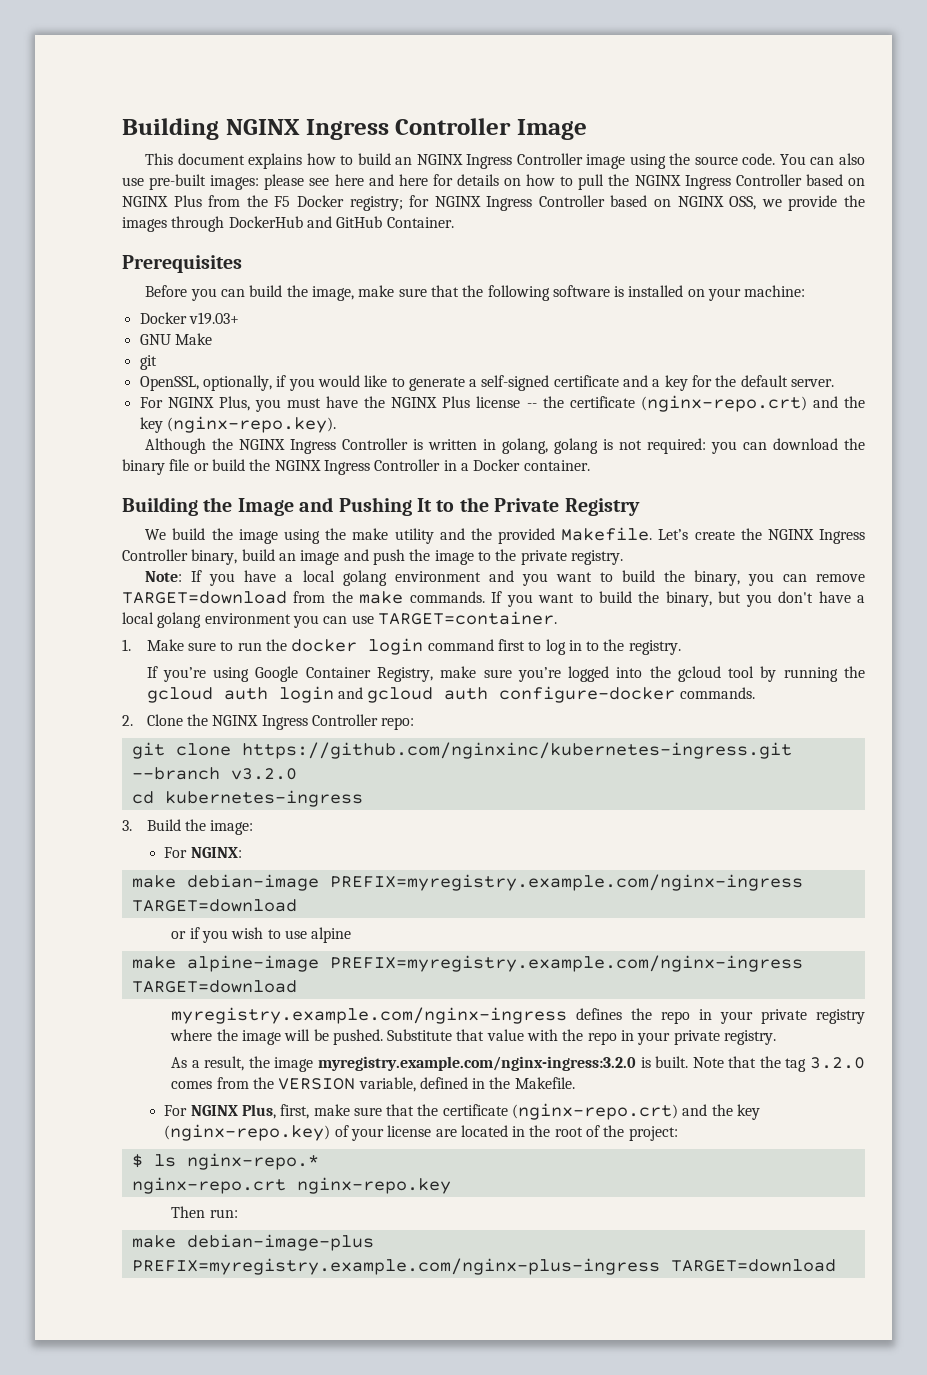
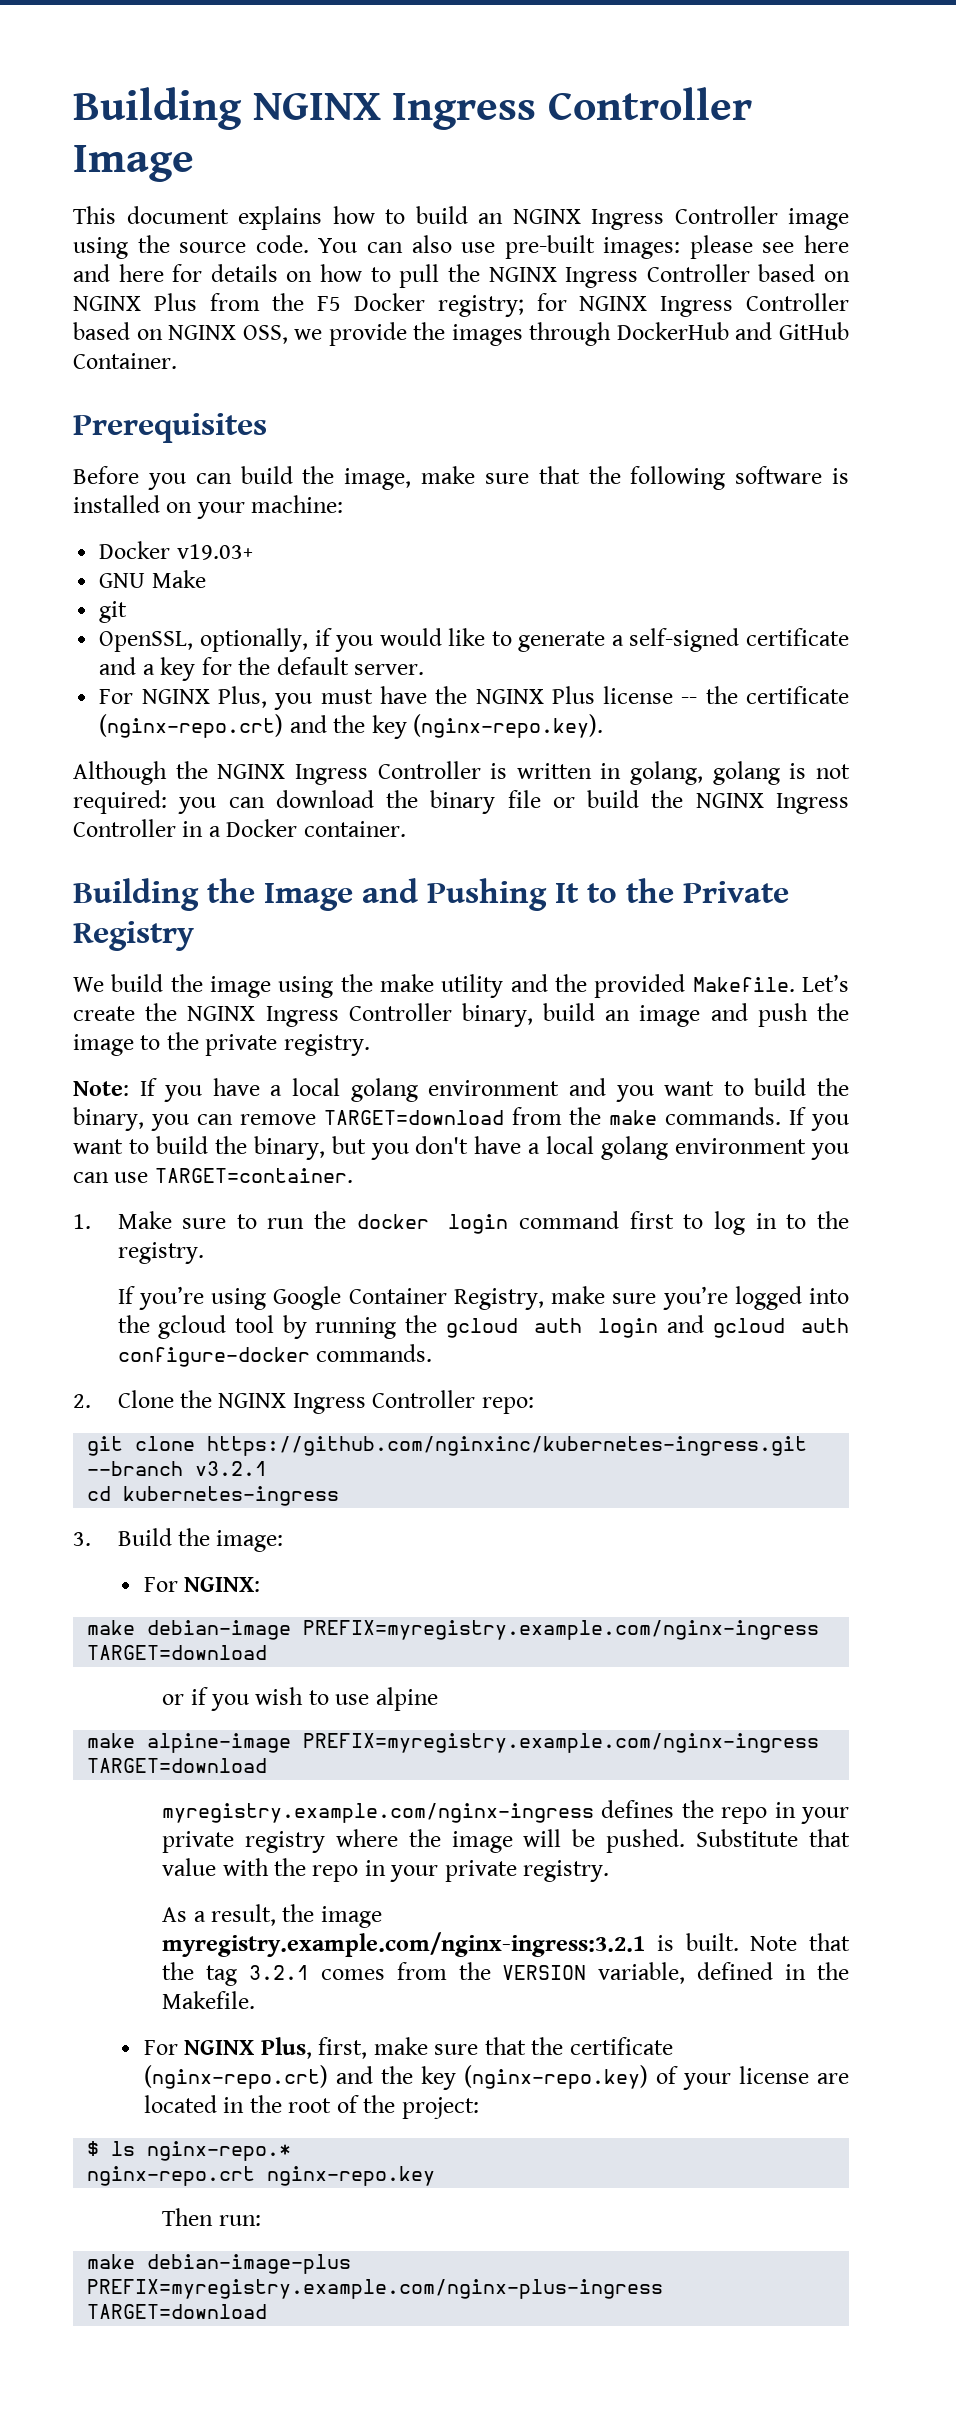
[230,768,297,780] v3.2.0 -> [195,1461,268,1476] v3.2.1
[318,1056,637,1071] myregistry.example.com/nginx-ingress:3.2.0 -> [162,1932,646,1957] myregistry.example.com/nginx-ingress:3.2.1
[810,1057,866,1069] 3.2.0 -> [248,1965,309,1980] 3.2.1

